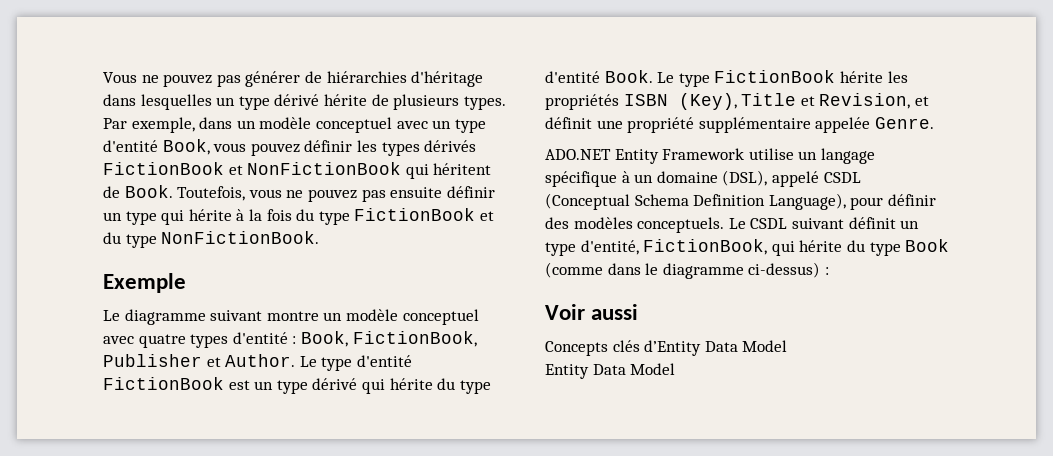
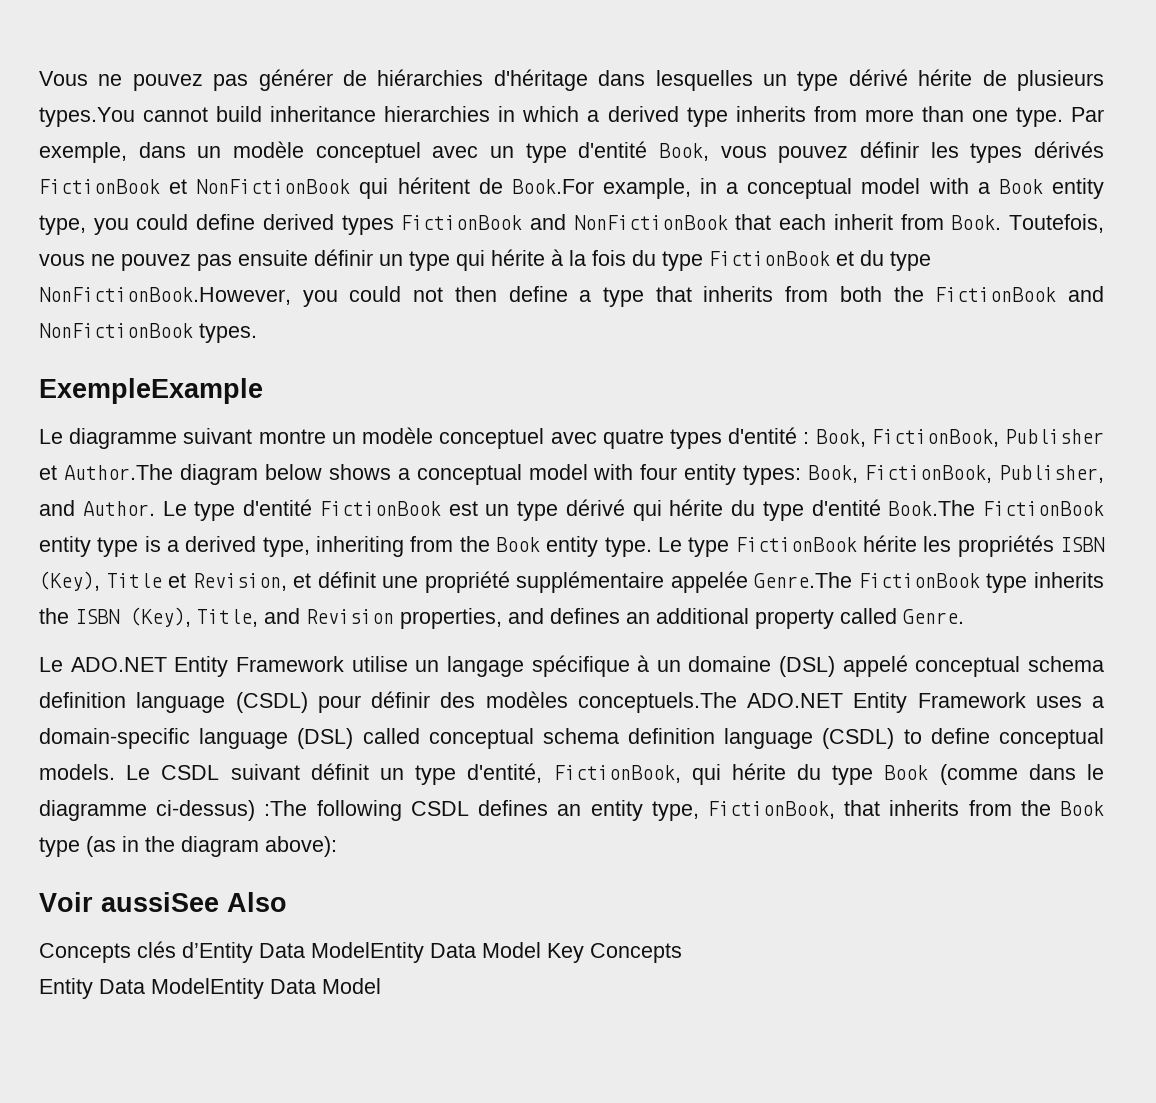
[463,96,506,110] types. -> [39,106,1063,127] types.You cannot build inheritance hierarchies in which a derived type inherits from more than one type.
(120, 192) none -> [511,178,1104,199] [39,214,944,235] Book.For example, in a conceptual model with a Book entity type, you could define derived types FictionBook and NonFictionBook that each inherit from
[161,231,320,244] [103,273,186,293] NonFictionBook. // Exemple -> [39,286,1104,307] [39,323,257,343] [39,378,263,404] NonFictionBook.However, you could not then define a type that inherits from both the FictionBook and NonFictionBook types. // ExempleExample
(221, 362) none -> [63,464,1104,485] [39,500,75,516] Author.The diagram below shows a conceptual model with four entity types: Book, FictionBook, Publisher, and
[604,70,653,83] Book. -> [888,500,1104,516] [39,536,652,557] Book.The FictionBook entity type is a derived type, inheriting from the Book entity type.
(871, 125) none -> [754,572,1104,593] [39,607,897,629] Genre.The FictionBook type inherits the ISBN (Key), Title, and Revision properties, and defines an additional property called
(934, 123) none -> [39,657,63,672] Le
[722,170,861,187] [545,193,936,210] [545,217,725,233] (DSL), appelé CSDL (Conceptual Schema Definition Language), pour définir des modèles conceptuels. -> [779,655,1104,677] [39,691,1104,713] [39,728,1104,749] [39,764,115,780] (DSL) appelé conceptual schema definition language (CSDL) pour définir des modèles conceptuels.The ADO.NET Entity Framework uses a domain-specific language (DSL) called conceptual schema definition language (CSDL) to define conceptual models.
[824,267,829,275] : -> [264,800,1104,821] [39,836,337,857] :The following CSDL defines an entity type, FictionBook, that inherits from the Book type (as in the diagram above):
[591,304,639,320] aussi -> [101,892,287,912] aussiSee Also
[742,340,788,352] Model -> [311,942,682,963] ModelEntity Data Model Key Concepts
(626, 369) none -> [151,978,316,999] ModelEntity Data

